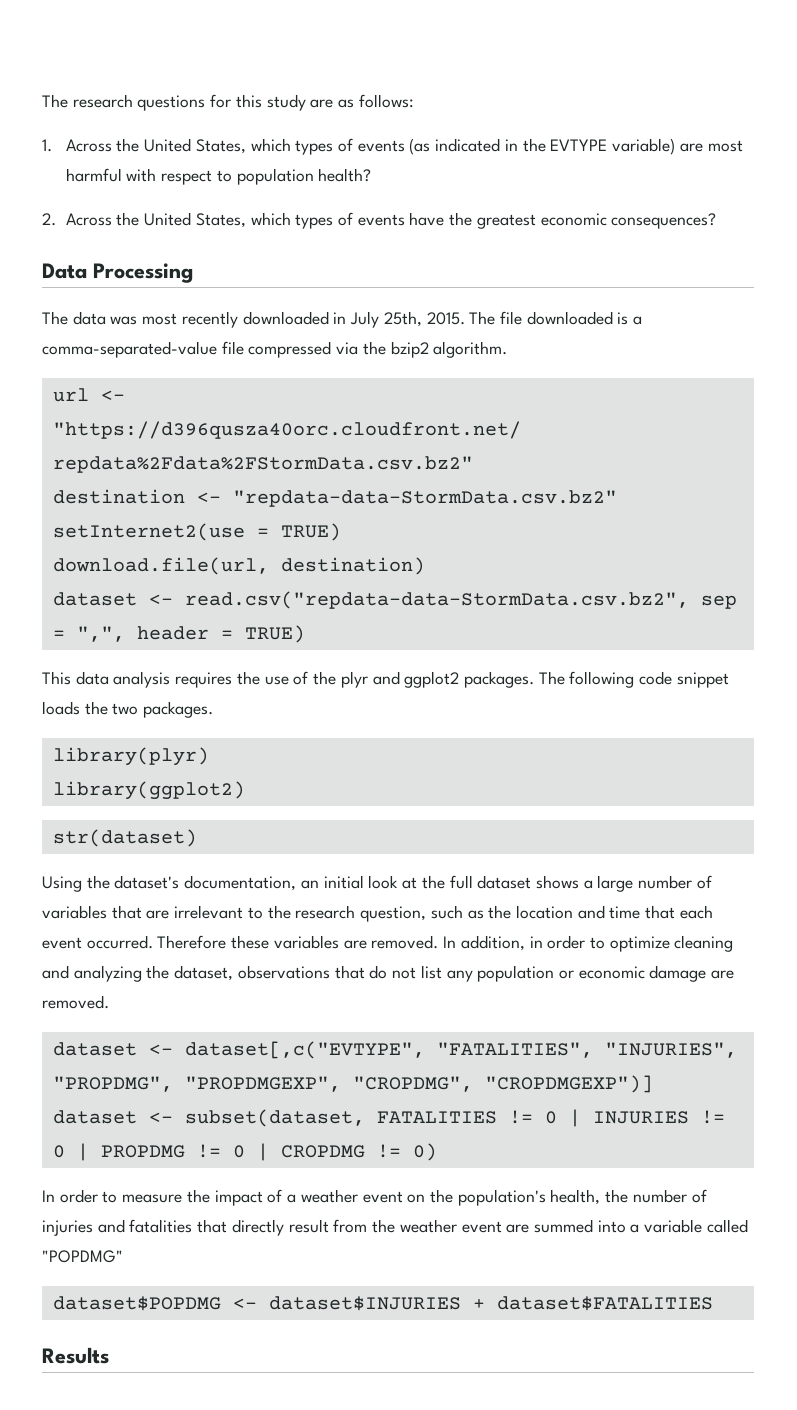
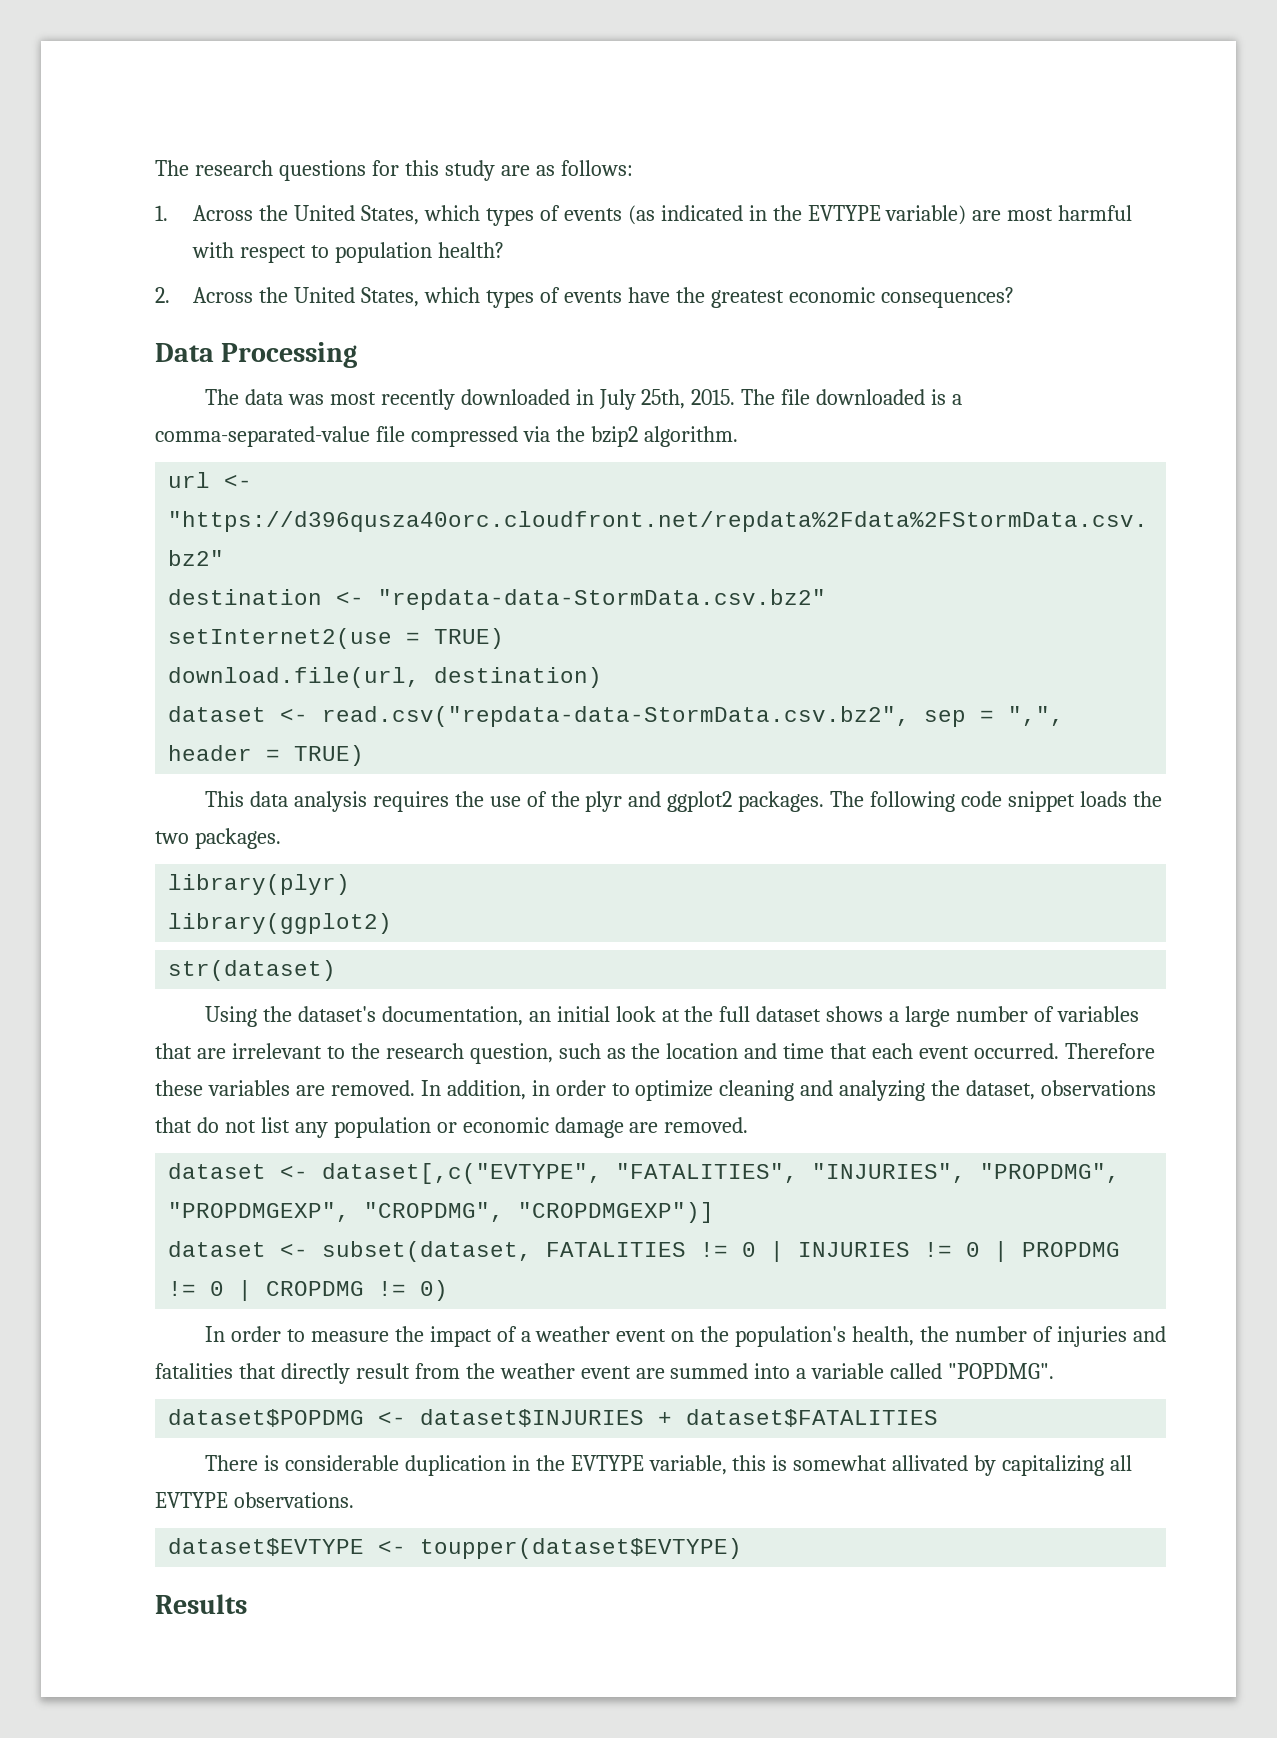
[42,1250,123,1263] "POPDMG" -> [948,1363,1055,1379] "POPDMG".
(713, 1303) none -> [204,1455,1133,1476] [155,1492,354,1508] [168,1538,743,1559] // There is considerable duplication in the EVTYPE variable, this is somewhat allivated by capitalizing all EVTYPE observations. // dataset$EVTYPE <- toupper(dataset$EVTYPE)

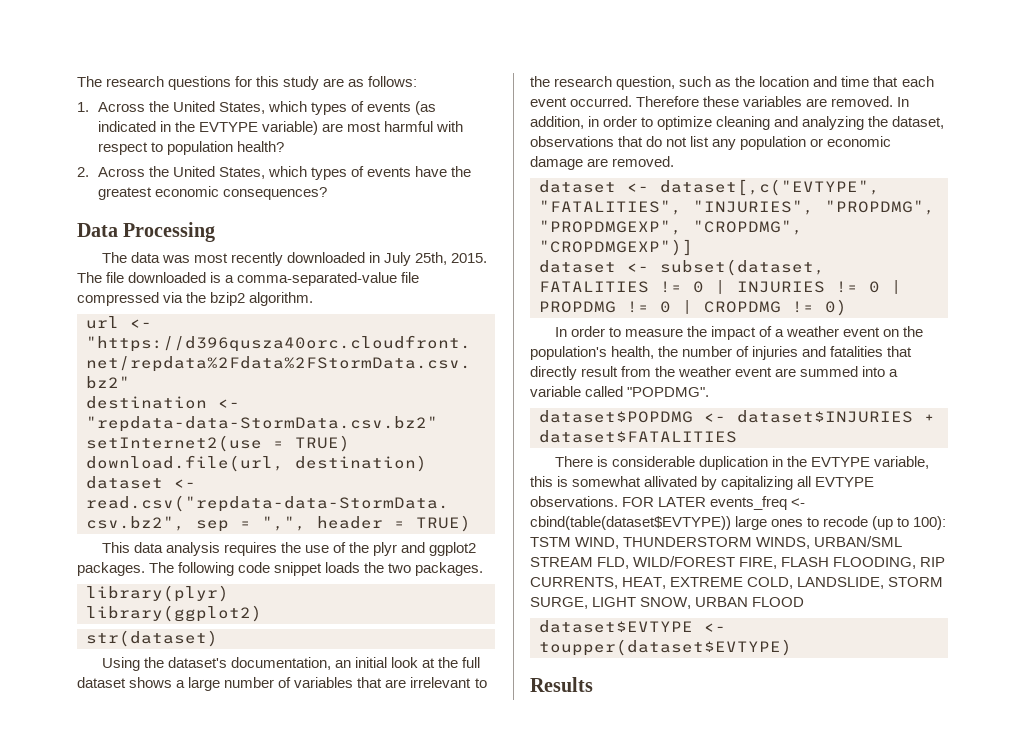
(354, 1500) none -> [622,496,806,510] [530,516,947,530] [530,536,903,549] [530,556,946,569] [530,577,944,589] [530,597,805,609] FOR LATER events_freq <- cbind(table(dataset$EVTYPE)) large ones to recode (up to 100): TSTM WIND, THUNDERSTORM WINDS, URBAN/SML STREAM FLD, WILD/FOREST FIRE, FLASH FLOODING, RIP CURRENTS, HEAT, EXTREME COLD, LANDSLIDE, STORM SURGE, LIGHT SNOW, URBAN FLOOD

